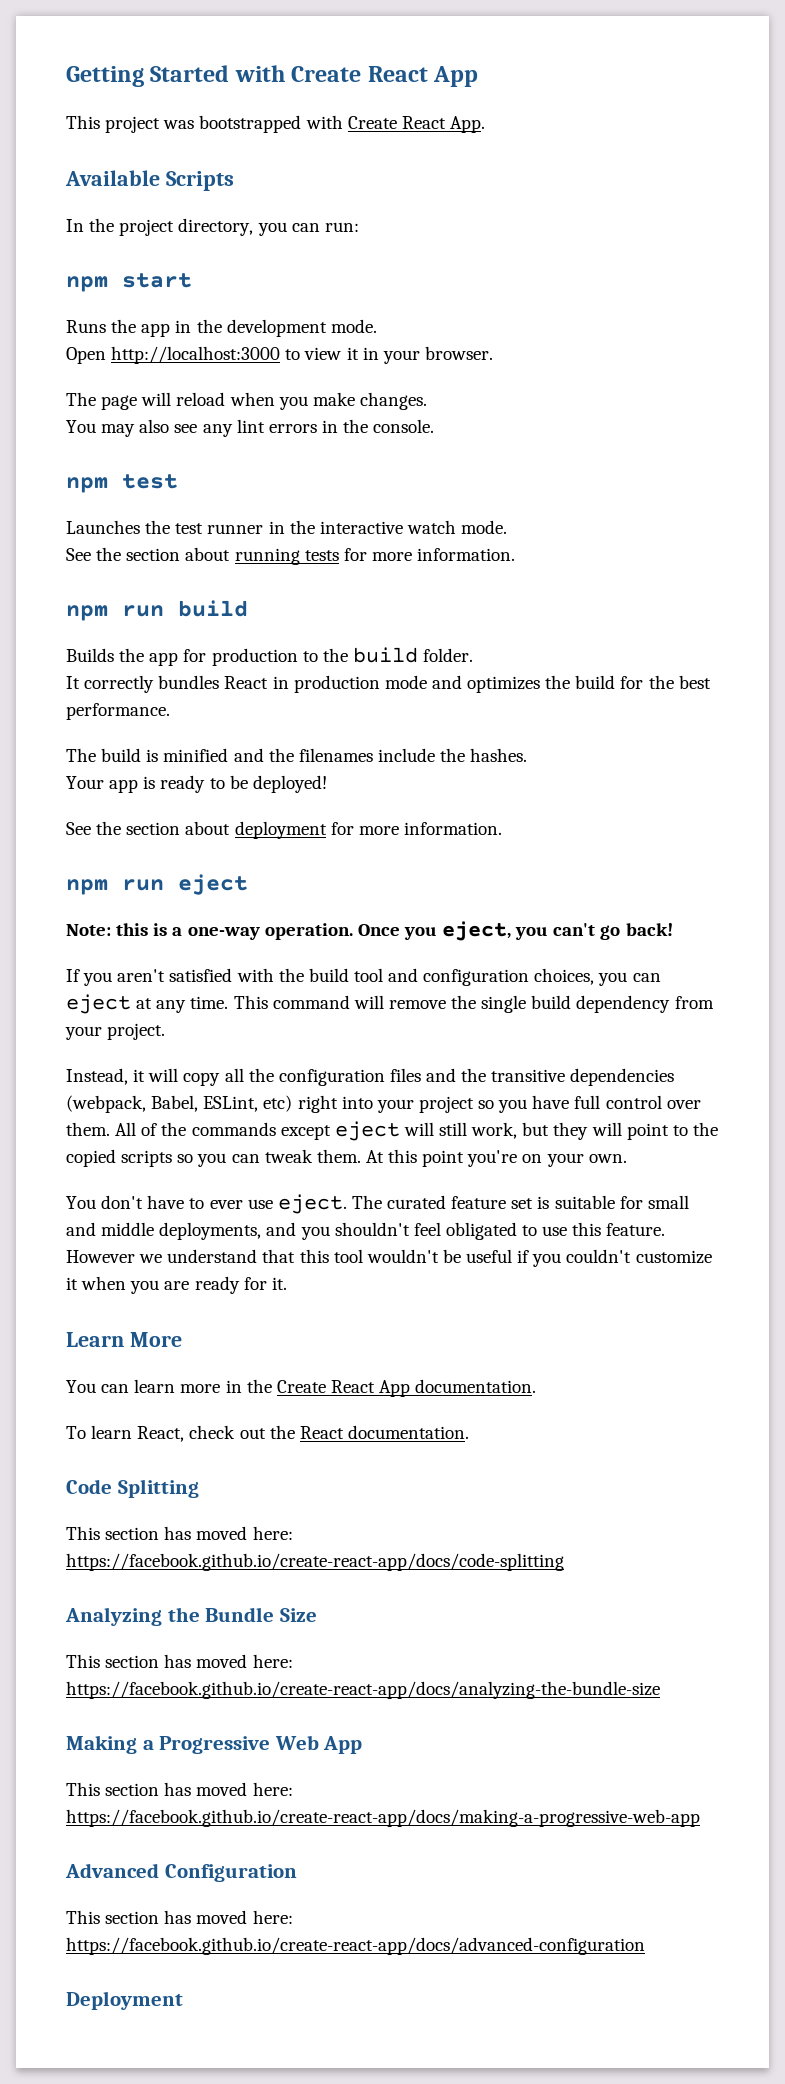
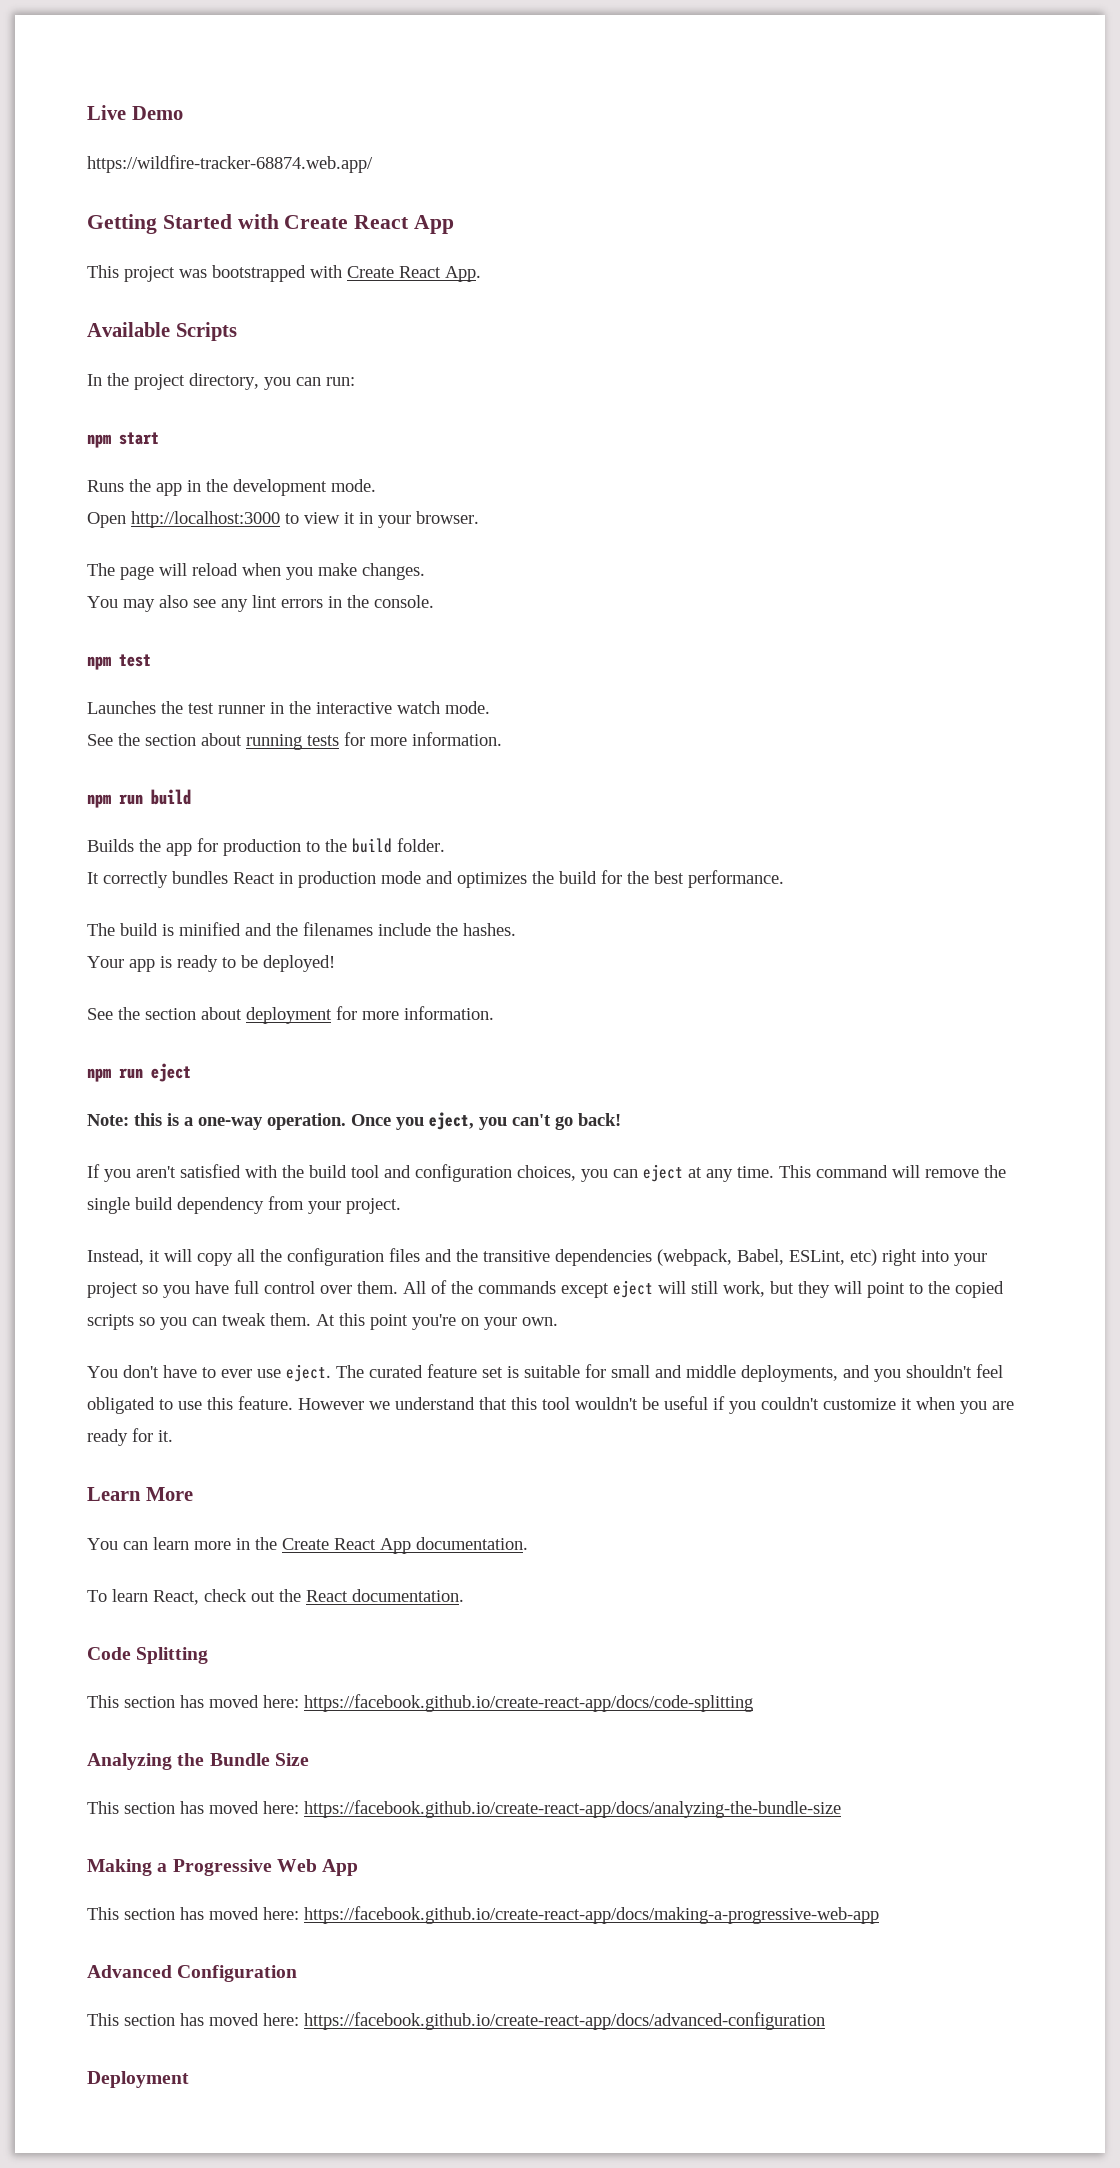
(66, 76) none -> [87,105,183,120] [87,155,373,173] Live Demo // https://wildfire-tracker-68874.web.app/ //

